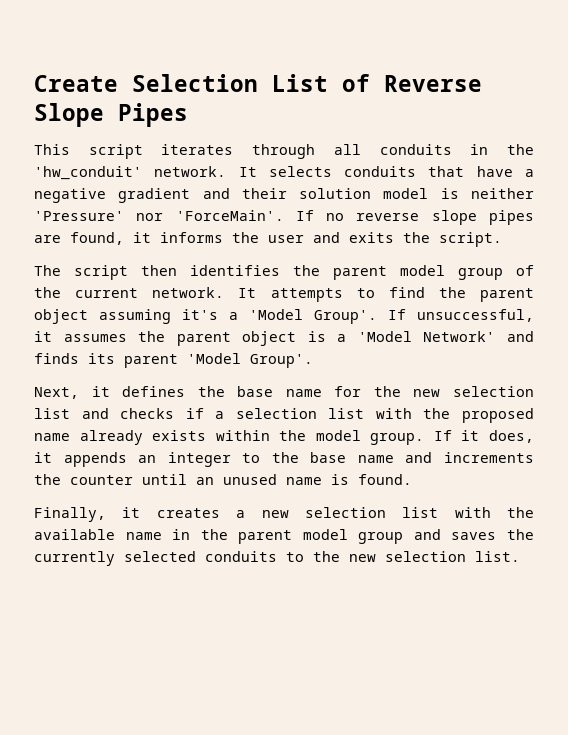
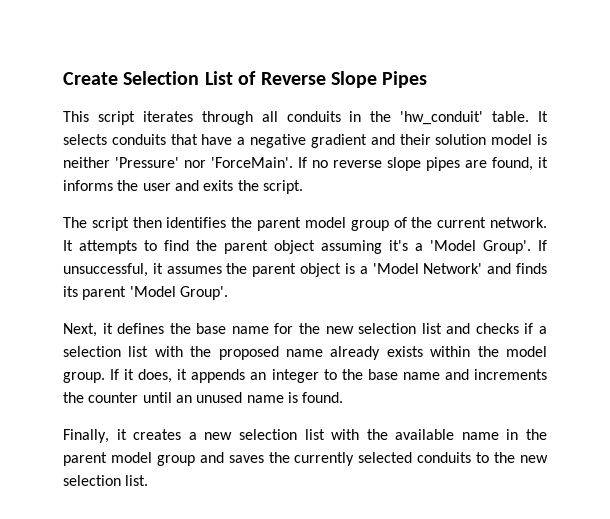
[154,166,227,177] network. -> [492,111,530,122] table.

